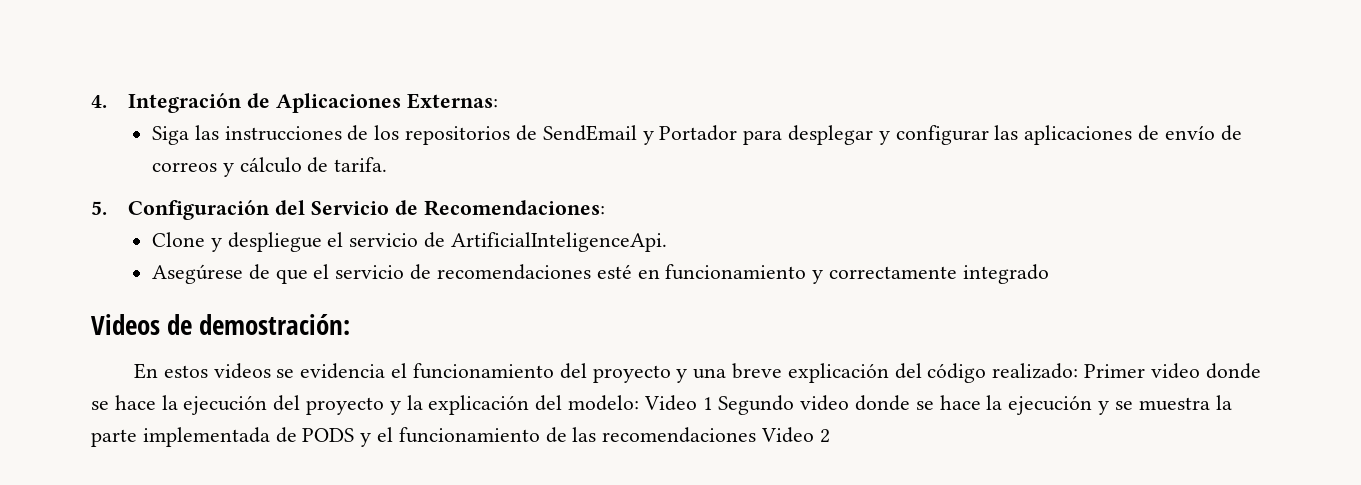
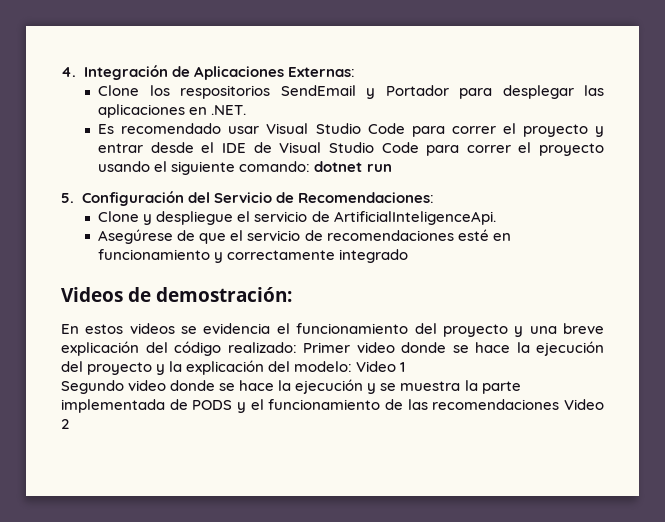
[152,125,537,145] Siga las instrucciones de los repositorios de -> [98,85,271,99] Clone los respositorios
[878,125,1242,145] [152,157,388,177] y configurar las aplicaciones de envío de correos y cálculo de tarifa. -> [583,85,604,96] [98,104,247,118] [98,123,604,137] [98,142,604,156] [98,161,392,175] las aplicaciones en .NET. // Es recomendado usar Visual Studio Code para correr el proyecto y entrar desde el IDE de Visual Studio Code para correr el proyecto usando el siguiente comando: dotnet run
(713, 403) none -> (406, 367) //

